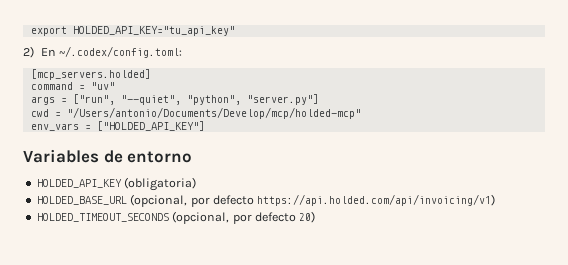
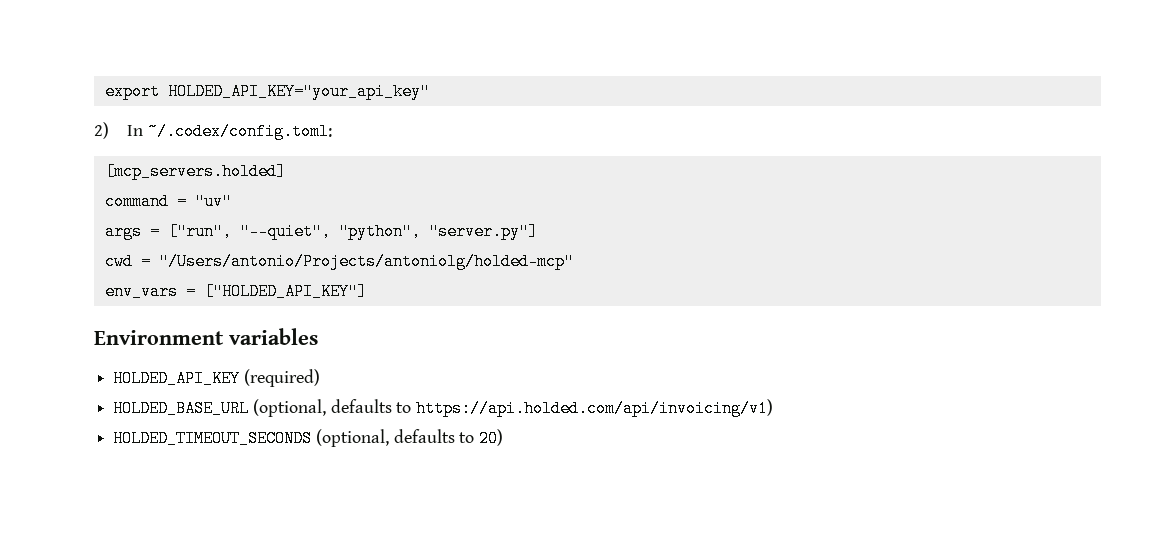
[72,26,235,36] HOLDED_API_KEY="tu_api_key" -> [167,83,430,100] HOLDED_API_KEY="your_api_key"
[40,48,56,56] En -> [127,125,144,136] In
[66,107,361,119] "/Users/antonio/Documents/Develop/mcp/holded-mcp" -> [158,253,574,270] "/Users/antonio/Projects/antoniolg/holded-mcp"
[23,149,193,163] Variables de entorno -> [94,328,318,345] Environment variables
[124,177,197,191] (obligatoria) -> [243,369,320,387] (required)
[130,194,254,207] (opcional, por defecto -> [252,399,412,417] (optional, defaults to
[172,211,296,224] (opcional, por defecto -> [315,429,475,447] (optional, defaults to

